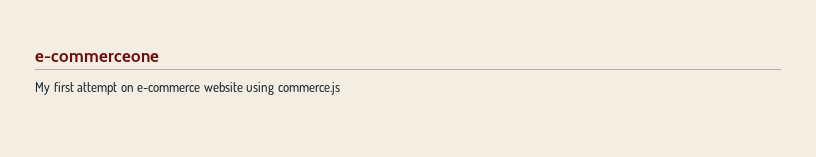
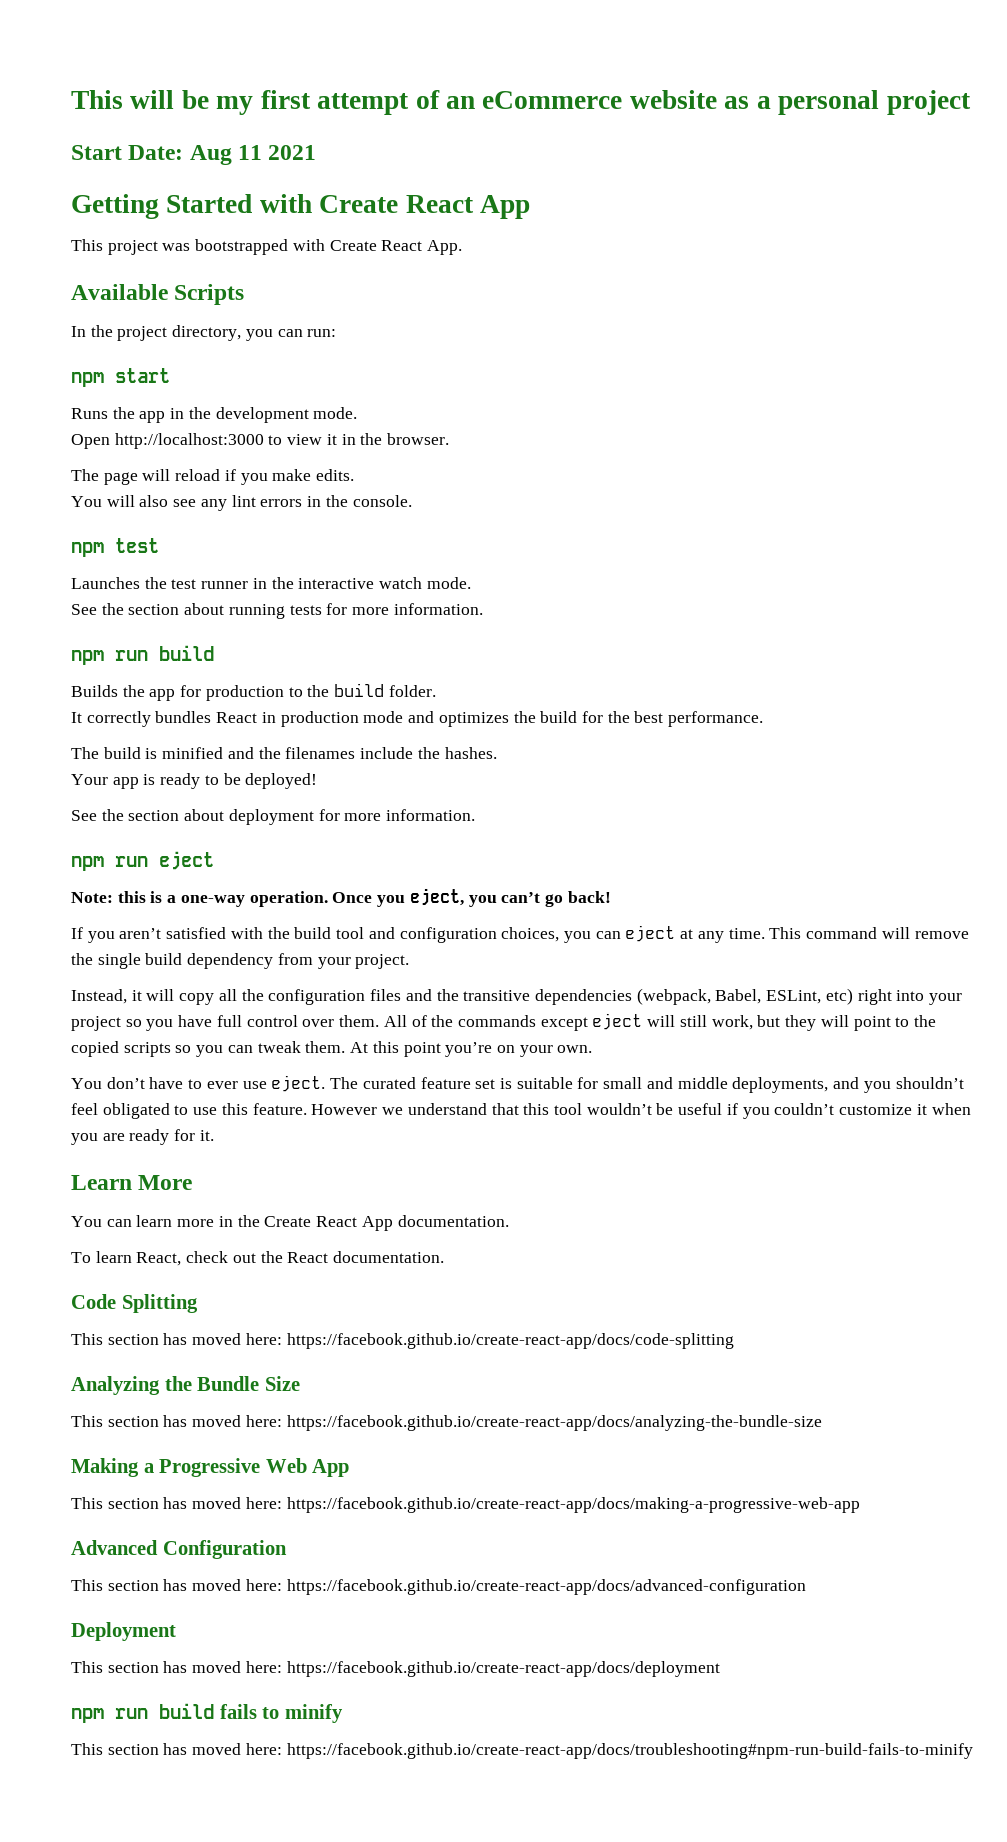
[35,53,159,62] [35,82,340,95] e-commerceone // My first attempt on e-commerce website using commerce.js -> [71,90,971,115] [71,145,317,165] [71,194,531,219] [71,239,463,255] [71,284,245,305] [71,325,337,341] [71,368,170,387] [71,407,358,423] [71,433,450,449] [71,469,355,485] [71,495,412,511] [71,538,159,557] [71,577,471,589] [71,603,483,619] [71,645,214,665] [71,683,436,701] [71,711,764,727] [71,747,497,759] [71,773,318,789] [71,809,476,825] [71,851,214,871] [71,888,611,907] [71,925,969,943] [71,953,410,969] [71,988,963,1005] [71,1013,936,1031] [71,1041,593,1057] [71,1075,964,1093] [71,1103,971,1119] [71,1129,214,1145] [71,1175,193,1190] [71,1215,509,1231] [71,1251,445,1266] [71,1294,198,1313] [71,1333,734,1349] [71,1376,300,1395] [71,1415,822,1431] [71,1458,350,1477] [71,1497,860,1513] [71,1540,287,1559] [71,1579,806,1595] [71,1622,176,1641] [71,1661,720,1677] [71,1703,343,1723] [71,1743,973,1759] This will be my first attempt of an eCommerce website as a personal project // Start Date: Aug 11 2021 // Getting Started with Create React App // This project was bootstrapped with Create React App. // Available Scripts // In the project directory, you can run: // npm start // Runs the app in the development mode. // Open http://localhost:3000 to view it in the browser. // The page will reload if you make edits. // You will also see any lint errors in the console. // npm test // Launches the test runner in the interactive watch mode. // See the section about running tests for more information. // npm run build // Builds the app for production to the build folder. // It correctly bundles React in production mode and optimizes the build for the best performance. // The build is minified and the filenames include the hashes. // Your app is ready to be deployed! // See the section about deployment for more information. // npm run eject // Note: this is a one-way operation. Once you eject, you can’t go back! // If you aren’t satisfied with the build tool and configuration choices, you can eject at any time. This command will remove the single build dependency from your project. // Instead, it will copy all the configuration files and the transitive dependencies (webpack, Babel, ESLint, etc) right into your project so you have full control over them. All of the commands except eject will still work, but they will point to the copied scripts so you can tweak them. At this point you’re on your own. // You don’t have to ever use eject. The curated feature set is suitable for small and middle deployments, and you shouldn’t feel obligated to use this feature. However we understand that this tool wouldn’t be useful if you couldn’t customize it when you are ready for it. // Learn More // You can learn more in the Create React App documentation. // To learn React, check out the React documentation. // Code Splitting // This section has moved here: https://facebook.github.io/create-react-app/docs/code-splitting // Analyzing the Bundle Size // This section has moved here: https://facebook.github.io/create-react-app/docs/analyzing-the-bundle-size // Making a Progressive Web App // This section has moved here: https://facebook.github.io/create-react-app/docs/making-a-progressive-web-app // Advanced Configuration // This section has moved here: https://facebook.github.io/create-react-app/docs/advanced-configuration // Deployment // This section has moved here: https://facebook.github.io/create-react-app/docs/deployment // npm run build fails to minify // This section has moved here: https://facebook.github.io/create-react-app/docs/troubleshooting#npm-run-build-fails-to-minify

